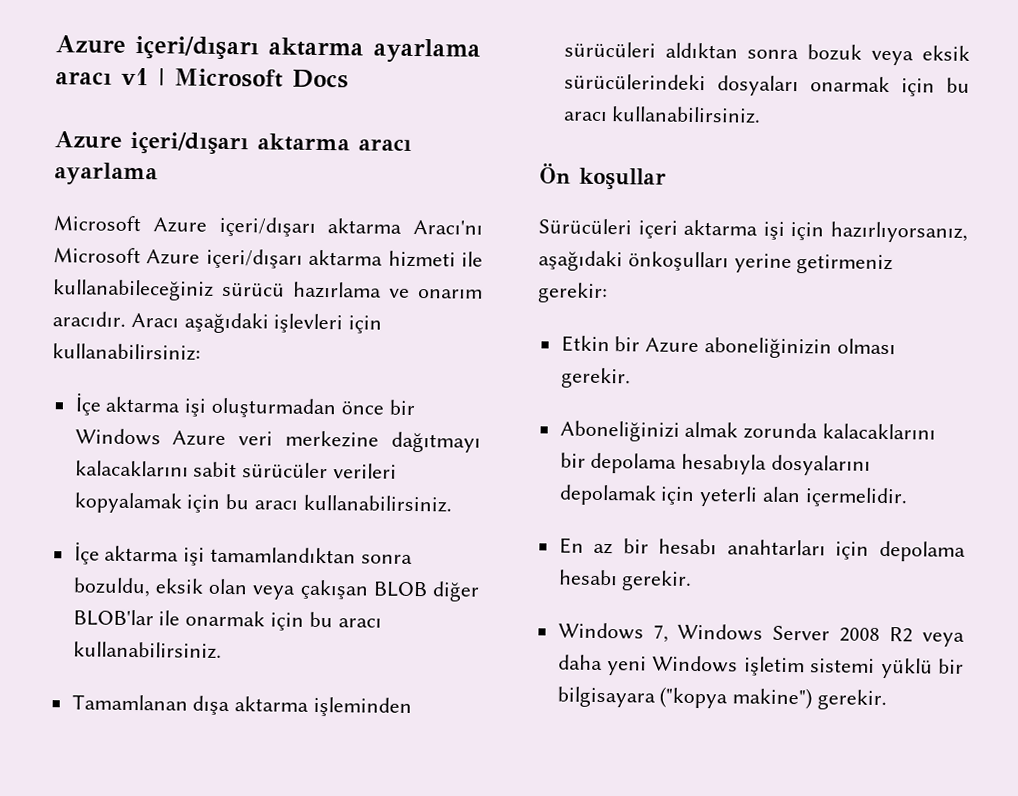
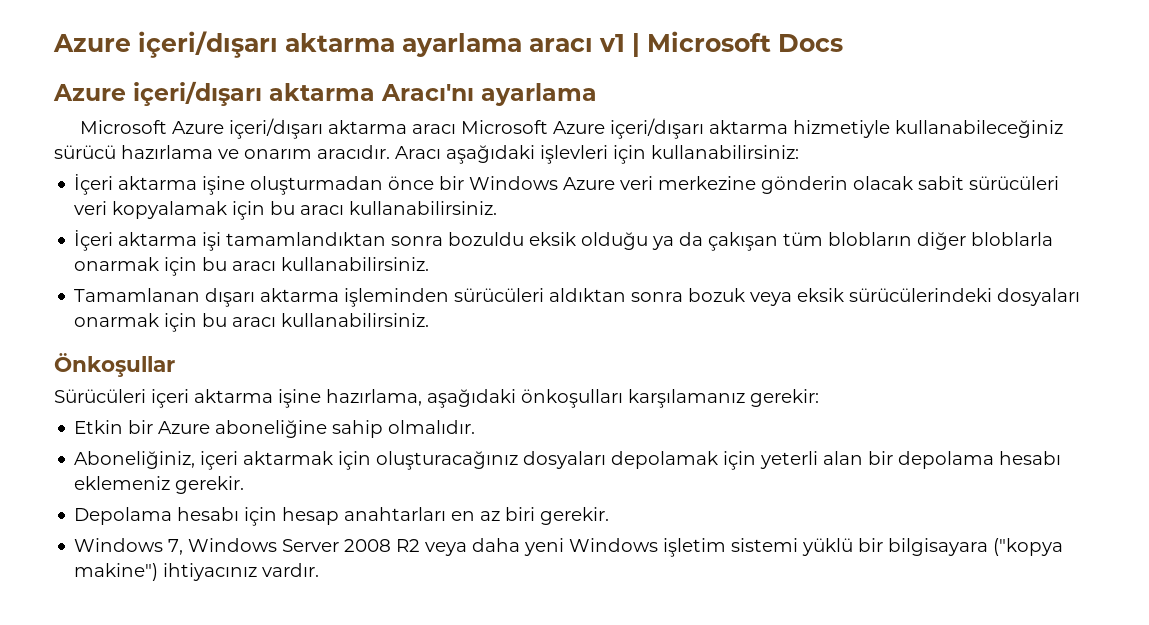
[358,138,412,151] aracı -> [381,84,474,101] Aracı'nı
[413,219,483,235] [53,247,483,269] Aracı'nı Microsoft Azure içeri/dışarı aktarma hizmeti ile -> [412,118,891,139] aracı Microsoft Azure içeri/dışarı aktarma hizmetiyle
[74,393,207,417] İçe aktarma işi -> [74,174,246,195] İçeri aktarma işine
[391,431,481,453] [74,460,398,479] dağıtmayı kalacaklarını sabit sürücüler verileri -> [761,176,1060,194] [74,201,108,215] gönderin olacak sabit sürücüleri veri
[73,542,100,565] İçe -> [74,230,114,251] İçeri
[72,577,480,602] [72,609,181,627] bozuldu, eksik olan veya çakışan BLOB diğer BLOB'lar ile -> [448,232,1054,251] bozuldu eksik olduğu ya da çakışan tüm blobların diğer bloblarla
[192,695,231,716] dışa -> [205,288,256,307] dışarı
[539,163,666,190] Ön koşullar -> [54,353,175,377] Önkoşullar
[762,221,968,243] [538,250,894,275] [538,282,608,304] [560,335,896,359] [560,367,631,389] [559,420,937,442] [559,452,872,476] [558,484,908,508] [558,537,966,562] [558,569,618,586] işi için hazırlıyorsanız, aşağıdaki önkoşulları yerine getirmeniz gerekir: // Etkin bir Azure aboneliğinizin olması gerekir. // Aboneliğinizi almak zorunda kalacaklarını bir depolama hesabıyla dosyalarını depolamak için yeterli alan içermelidir. // En az bir hesabı anahtarları için depolama hesabı -> [278,389,819,408] [74,420,476,438] [74,451,1062,470] [74,476,245,494] [74,507,536,526] işine hazırlama, aşağıdaki önkoşulları karşılamanız gerekir: // Etkin bir Azure aboneliğine sahip olmalıdır. // Aboneliğiniz, içeri aktarmak için oluşturacağınız dosyaları depolamak için yeterli alan bir depolama hesabı eklemeniz gerekir. // Depolama hesabı için hesap anahtarları en az biri
[817,689,888,711] gerekir. -> [163,563,320,581] ihtiyacınız vardır.

